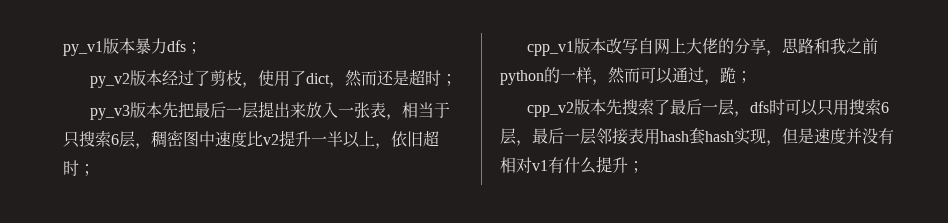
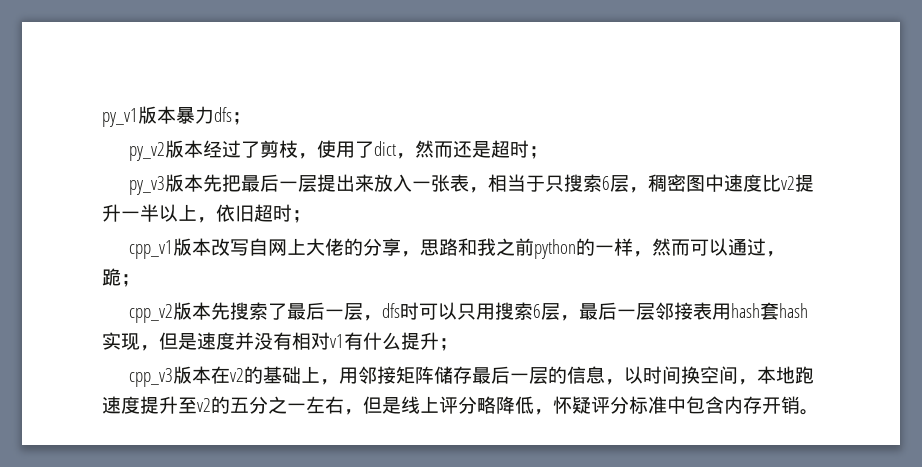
(644, 167) none -> [129,366,815,387] [102,396,819,415] // cpp_v3版本在v2的基础上，用邻接矩阵储存最后一层的信息，以时间换空间，本地跑速度提升至v2的五分之一左右，但是线上评分略降低，怀疑评分标准中包含内存开销。

